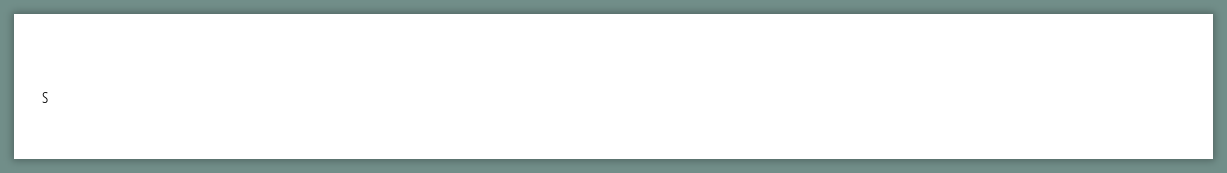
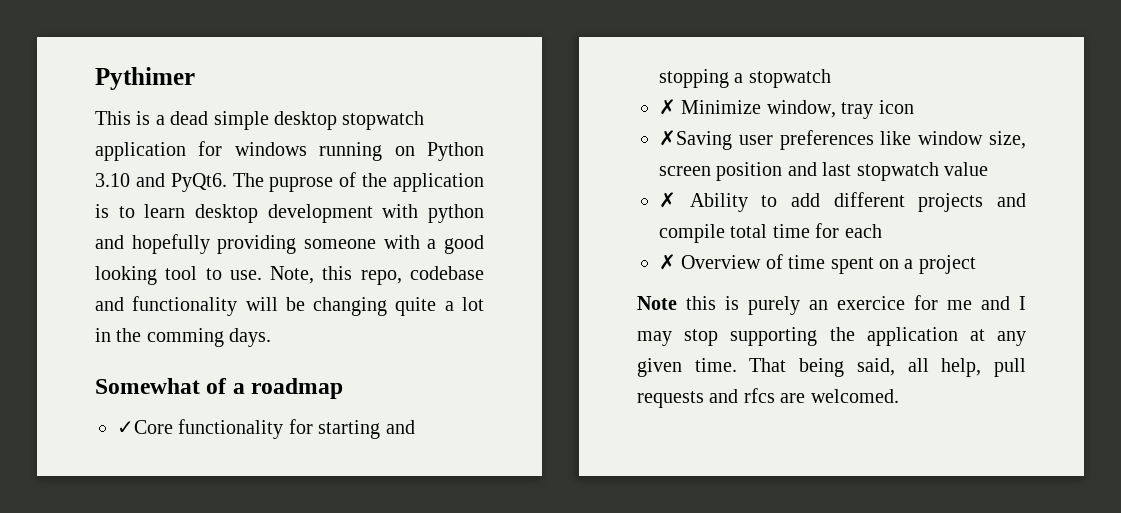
[42,92,48,103] s -> [95,67,195,90] [95,111,425,130] [95,141,484,161] [95,172,484,192] [95,204,485,223] [95,234,485,254] [95,266,484,285] [95,296,484,316] [95,328,272,347] [95,378,344,399] [117,419,415,439] [659,69,831,88] [659,99,914,119] [659,130,1026,150] [659,162,988,181] [659,192,1026,212] [659,223,882,243] [659,254,976,274] [637,295,1026,315] [637,327,1026,346] [637,358,1026,377] [637,388,899,408] Pythimer // This is a dead simple desktop stopwatch application for windows running on Python 3.10 and PyQt6. The puprose of the application is to learn desktop development with python and hopefully providing someone with a good looking tool to use. Note, this repo, codebase and functionality will be changing quite a lot in the comming days. // Somewhat of a roadmap // ✓Core functionality for starting and stopping a stopwatch // ✗ Minimize window, tray icon // ✗Saving user preferences like window size, screen position and last stopwatch value // ✗ Ability to add different projects and compile total time for each // ✗ Overview of time spent on a project // Note this is purely an exercice for me and I may stop supporting the application at any given time. That being said, all help, pull requests and rfcs are welcomed.

